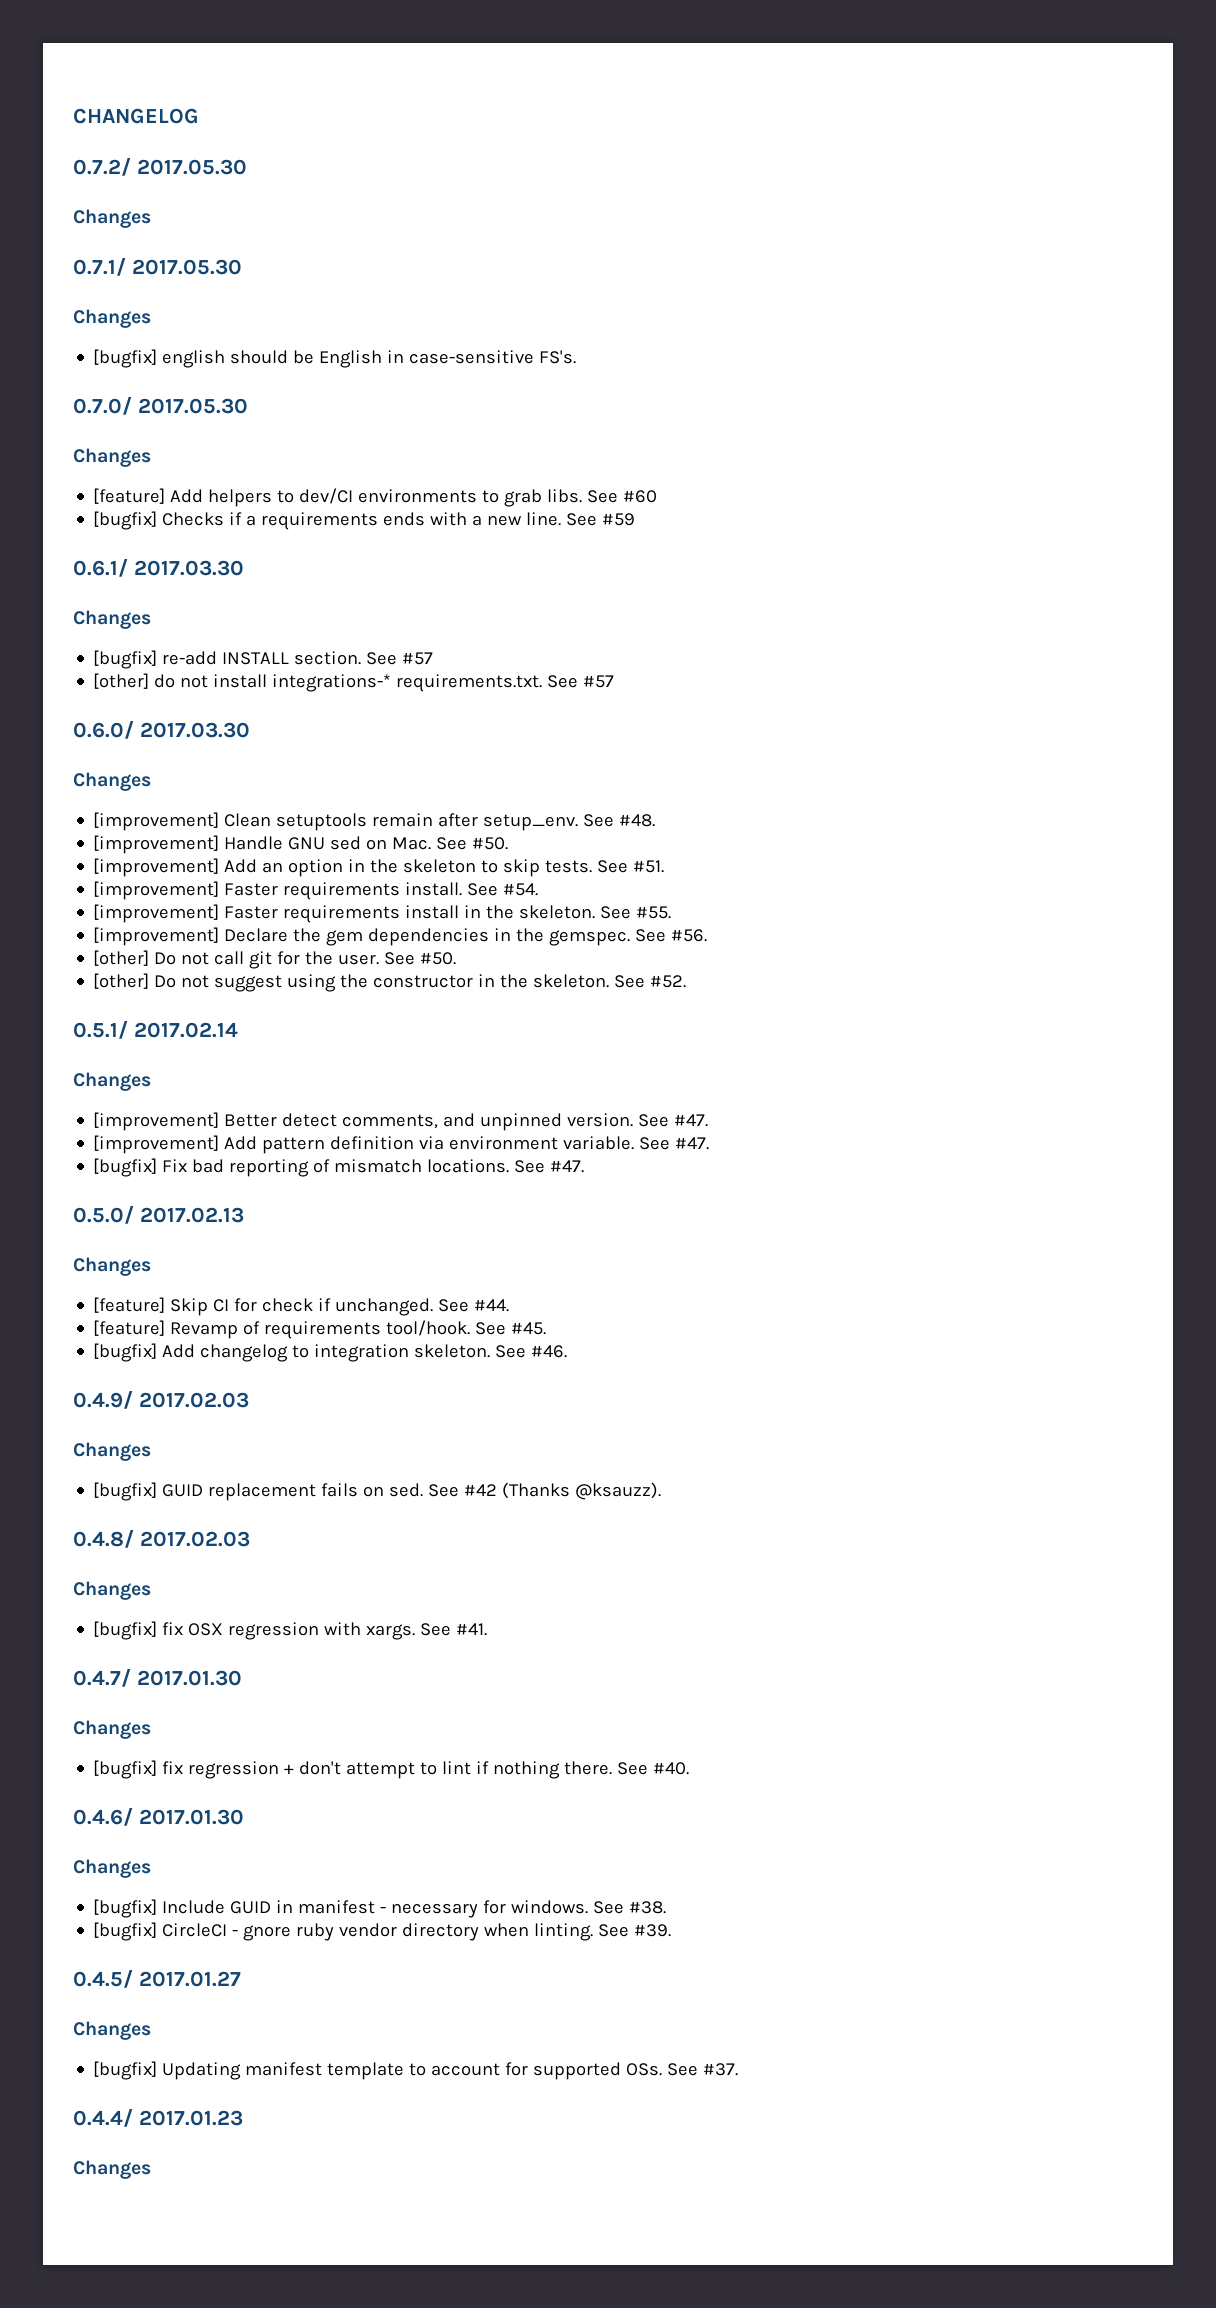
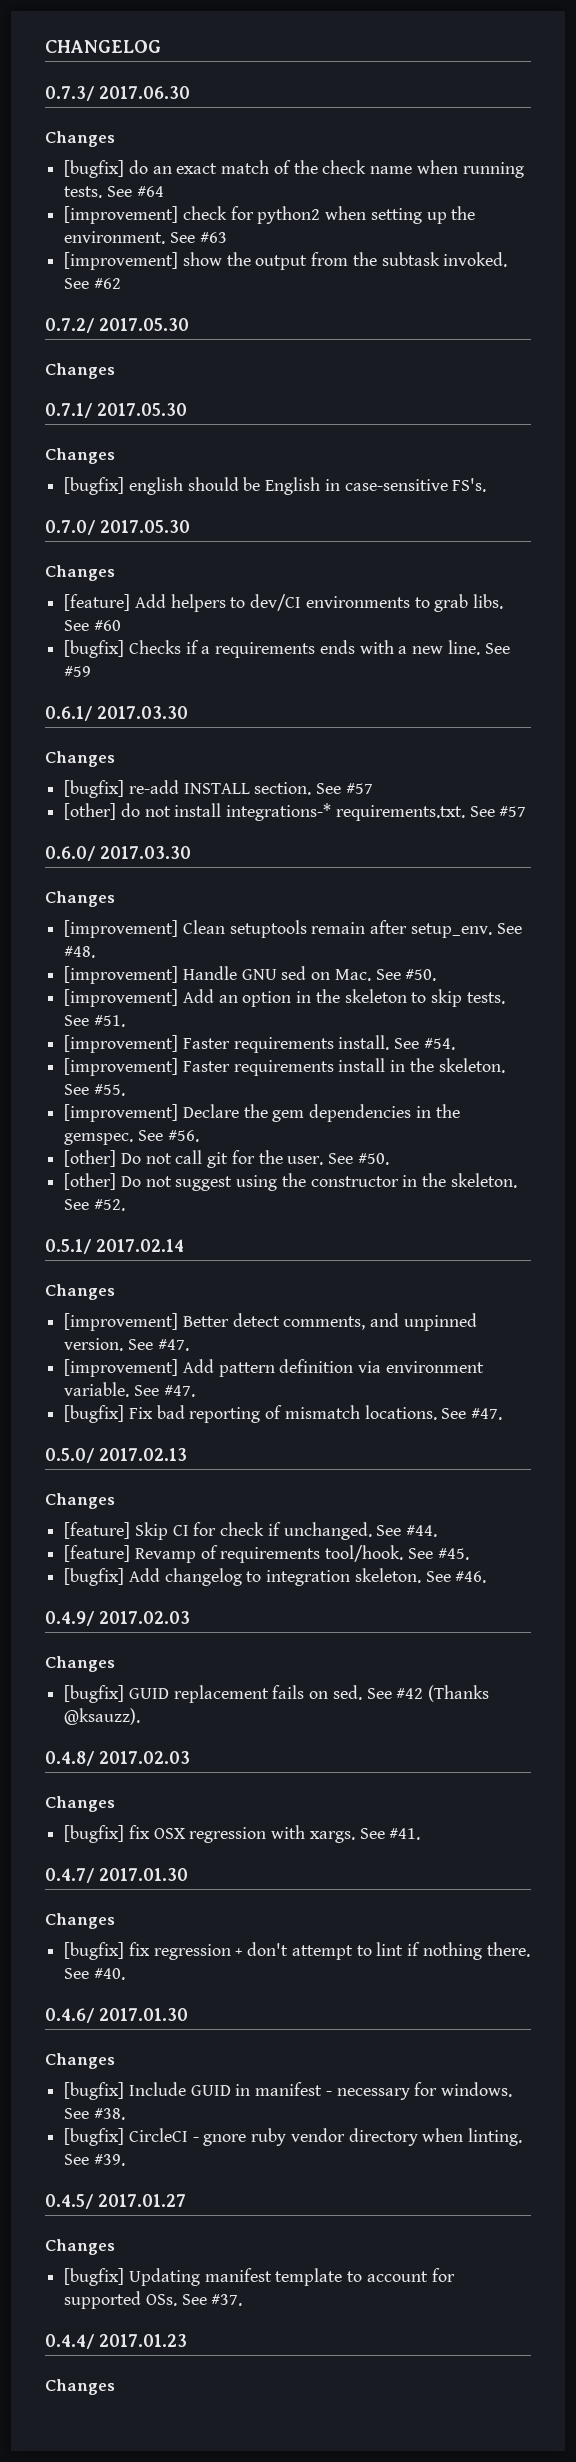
(199, 116) none -> [45,86,190,101] [45,131,115,147] [64,160,524,178] [64,186,164,198] [64,206,476,224] [64,231,227,244] [64,252,508,270] [64,278,121,289] // 0.7.3/ 2017.06.30 // Changes // [bugfix] do an exact match of the check name when running tests. See #64 // [improvement] check for python2 when setting up the environment. See #63 // [improvement] show the output from the subtask invoked. See #62

